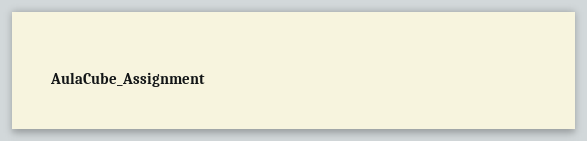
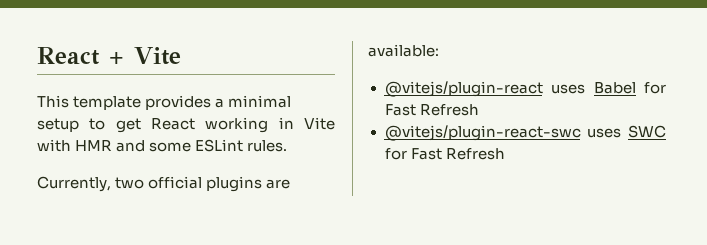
[50,72,205,87] AulaCube_Assignment -> [37,47,181,65] [37,95,292,110] [37,117,335,133] [37,139,288,152] [37,176,291,192] [368,44,439,57] [384,81,666,97] [384,104,479,116] [384,125,666,141] [384,148,505,160] React + Vite // This template provides a minimal setup to get React working in Vite with HMR and some ESLint rules. // Currently, two official plugins are available: // @vitejs/plugin-react uses Babel for Fast Refresh // @vitejs/plugin-react-swc uses SWC for Fast Refresh

